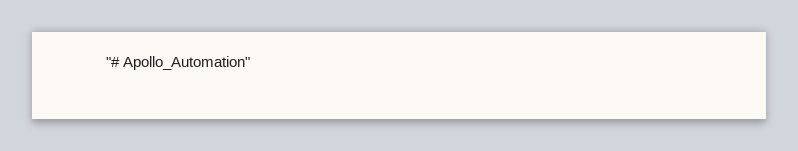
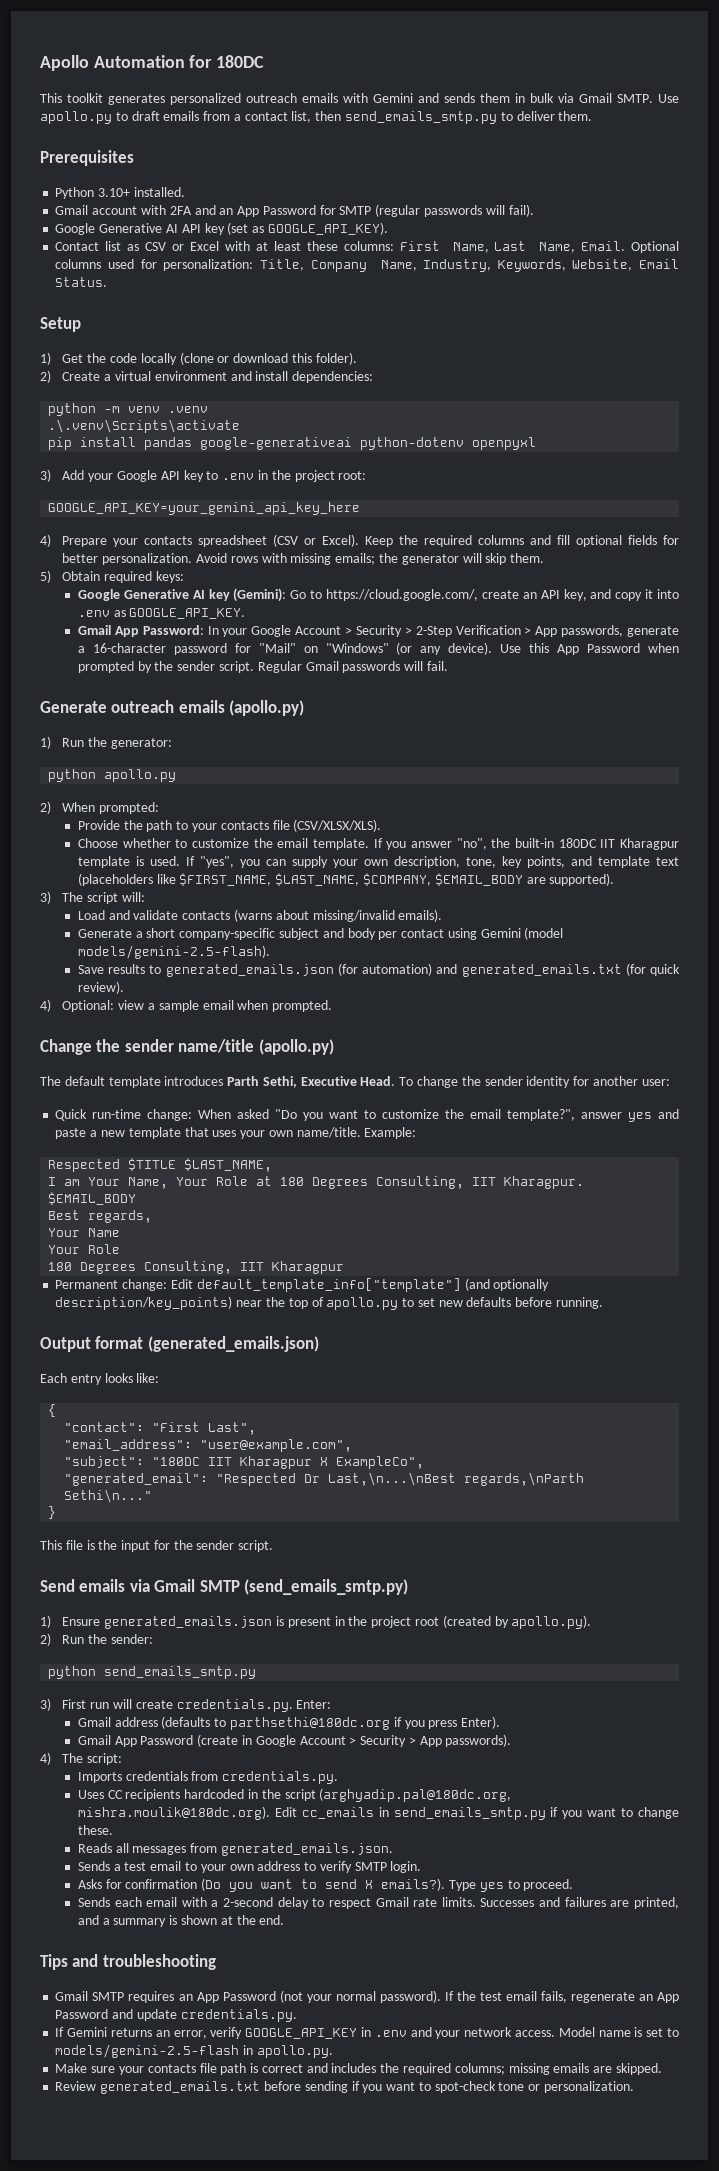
[106,56,251,70] "# Apollo_Automation" -> [40,55,265,71] [40,93,679,105] [40,111,593,124] [40,150,134,166] [55,187,185,199] [55,204,534,217] [55,222,388,235] [55,241,679,253] [55,259,679,272] [55,277,108,287] [40,317,81,332] [40,352,357,365] [40,370,374,383] [48,403,209,416] [48,419,241,433] [48,437,537,450] [40,469,367,482] [48,502,361,515] [40,534,679,547] [62,553,545,565] [40,570,185,583] [77,588,679,602] [77,608,246,619] [77,625,679,637] [77,642,679,655] [77,661,448,673] [40,700,305,716] [40,736,173,749] [48,769,177,782] [40,801,160,814] [77,819,382,832] [77,838,680,850] [77,856,680,868] [77,873,615,886] [40,891,146,904] [77,909,443,922] [77,927,564,940] [77,945,270,959] [77,963,681,977] [77,981,124,994] [40,999,333,1012] [40,1039,334,1055] [40,1076,670,1088] [55,1109,680,1122] [55,1127,417,1139] [48,1158,273,1172] [48,1176,585,1189] [48,1192,137,1205] [48,1210,153,1223] [48,1228,121,1237] [48,1244,121,1254] [48,1261,345,1274] [55,1278,550,1292] [55,1296,603,1310] [40,1336,319,1352] [40,1373,160,1385] [48,1404,57,1417] [64,1422,257,1435] [64,1439,353,1452] [64,1456,425,1469] [64,1472,585,1486] [64,1489,153,1503] [48,1506,57,1519] [40,1540,274,1552] [40,1579,409,1595] [40,1615,592,1629] [40,1633,154,1646] [48,1666,257,1679] [40,1698,332,1712] [77,1716,501,1730] [77,1734,512,1747] [40,1752,123,1765] [77,1771,339,1784] [77,1788,512,1802] [77,1806,680,1820] [77,1825,113,1835] [77,1843,394,1856] [77,1861,422,1873] [77,1878,574,1892] [77,1897,680,1909] [77,1915,285,1927] [40,1954,216,1970] [55,1990,680,2003] [55,2009,297,2022] [55,2027,679,2039] [55,2044,333,2058] [55,2063,662,2075] [55,2081,634,2094] Apollo Automation for 180DC // This toolkit generates personalized outreach emails with Gemini and sends them in bulk via Gmail SMTP. Use apollo.py to draft emails from a contact list, then send_emails_smtp.py to deliver them. // Prerequisites // Python 3.10+ installed. // Gmail account with 2FA and an App Password for SMTP (regular passwords will fail). // Google Generative AI API key (set as GOOGLE_API_KEY). // Contact list as CSV or Excel with at least these columns: First Name, Last Name, Email. Optional columns used for personalization: Title, Company Name, Industry, Keywords, Website, Email Status. // Setup // 1) Get the code locally (clone or download this folder). // 2) Create a virtual environment and install dependencies: // python -m venv .venv // .\.venv\Scripts\activate // pip install pandas google-generativeai python-dotenv openpyxl // 3) Add your Google API key to .env in the project root: // GOOGLE_API_KEY=your_gemini_api_key_here // 4) Prepare your contacts spreadsheet (CSV or Excel). Keep the required columns and fill optional fields for better personalization. Avoid rows with missing emails; the generator will skip them. // 5) Obtain required keys: // Google Generative AI key (Gemini): Go to https://cloud.google.com/, create an API key, and copy it into .env as GOOGLE_API_KEY. // Gmail App Password: In your Google Account > Security > 2-Step Verification > App passwords, generate a 16-character password for "Mail" on "Windows" (or any device). Use this App Password when prompted by the sender script. Regular Gmail passwords will fail. // Generate outreach emails (apollo.py) // 1) Run the generator: // python apollo.py // 2) When prompted: // Provide the path to your contacts file (CSV/XLSX/XLS). // Choose whether to customize the email template. If you answer "no", the built-in 180DC IIT Kharagpur template is used. If "yes", you can supply your own description, tone, key points, and template text (placeholders like $FIRST_NAME, $LAST_NAME, $COMPANY, $EMAIL_BODY are supported). // 3) The script will: // Load and validate contacts (warns about missing/invalid emails). // Generate a short company-specific subject and body per contact using Gemini (model models/gemini-2.5-flash). // Save results to generated_emails.json (for automation) and generated_emails.txt (for quick review). // 4) Optional: view a sample email when prompted. // Change the sender name/title (apollo.py) // The default template introduces Parth Sethi, Executive Head. To change the sender identity for another user: // Quick run-time change: When asked "Do you want to customize the email template?", answer yes and paste a new template that uses your own name/title. Example: // Respected $TITLE $LAST_NAME, // I am Your Name, Your Role at 180 Degrees Consulting, IIT Kharagpur. $EMAIL_BODY // Best regards, // Your Name // Your Role // 180 Degrees Consulting, IIT Kharagpur // Permanent change: Edit default_template_info["template"] (and optionally description/key_points) near the top of apollo.py to set new defaults before running. // Output format (generated_emails.json) // Each entry looks like: // { // "contact": "First Last", // "email_address": "user@example.com", // "subject": "180DC IIT Kharagpur X ExampleCo", // "generated_email": "Respected Dr Last,\n...\nBest regards,\nParth Sethi\n..." // } // This file is the input for the sender script. // Send emails via Gmail SMTP (send_emails_smtp.py) // 1) Ensure generated_emails.json is present in the project root (created by apollo.py). // 2) Run the sender: // python send_emails_smtp.py // 3) First run will create credentials.py. Enter: // Gmail address (defaults to parthsethi@180dc.org if you press Enter). // Gmail App Password (create in Google Account > Security > App passwords). // 4) The script: // Imports credentials from credentials.py. // Uses CC recipients hardcoded in the script (arghyadip.pal@180dc.org, mishra.moulik@180dc.org). Edit cc_emails in send_emails_smtp.py if you want to change these. // Reads all messages from generated_emails.json. // Sends a test email to your own address to verify SMTP login. // Asks for confirmation (Do you want to send X emails?). Type yes to proceed. // Sends each email with a 2-second delay to respect Gmail rate limits. Successes and failures are printed, and a summary is shown at the end. // Tips and troubleshooting // Gmail SMTP requires an App Password (not your normal password). If the test email fails, regenerate an App Password and update credentials.py. // If Gemini returns an error, verify GOOGLE_API_KEY in .env and your network access. Model name is set to models/gemini-2.5-flash in apollo.py. // Make sure your contacts file path is correct and includes the required columns; missing emails are skipped. // Review generated_emails.txt before sending if you want to spot-check tone or personalization.

